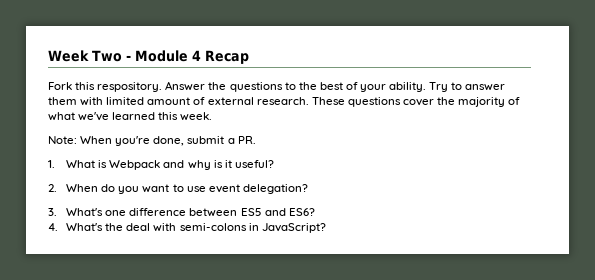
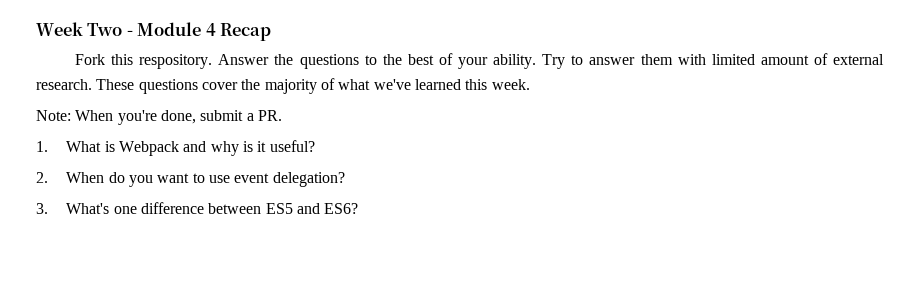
[48,223,326,233] // 4. What's the deal with semi-colons in JavaScript? -> (359, 208) none

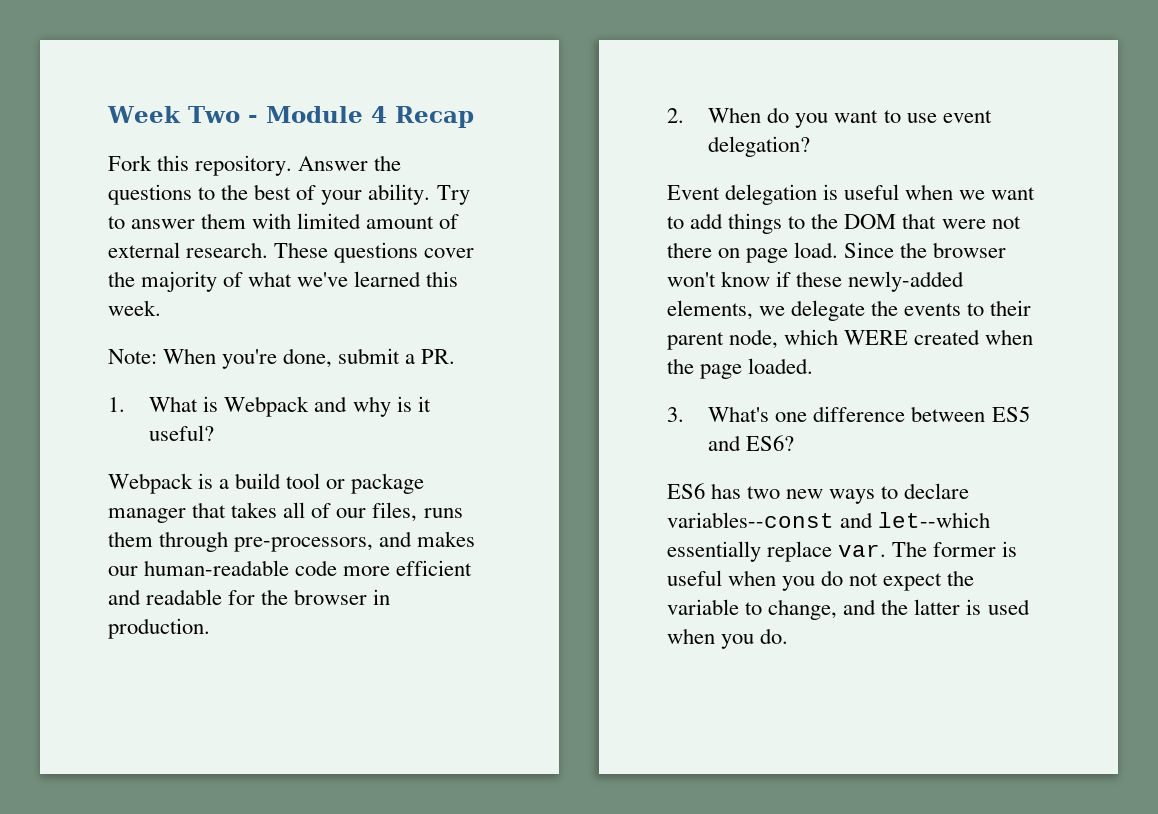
[139,54,213,69] respository. -> [195,155,293,176] repository.
(315, 146) none -> [108,473,425,494] [108,502,463,523] [108,531,476,552] [108,560,473,576] [108,589,391,605] [108,618,210,639] // Webpack is a build tool or package manager that takes all of our files, runs them through pre-processors, and makes our human-readable code more efficient and readable for the browser in production.
(345, 179) none -> [667,184,1036,205] [667,213,1021,234] [667,242,1007,263] [667,271,965,292] [667,300,1032,321] [667,329,1034,350] [667,358,814,379] // Event delegation is useful when we want to add things to the DOM that were not there on page load. Since the browser won't know if these newly-added elements, we delegate the events to their parent node, which WERE created when the page loaded.
(359, 208) none -> [667,483,970,504] [667,512,991,528] [667,541,1018,562] [667,570,975,591] [667,599,1030,620] [667,628,789,649] // ES6 has two new ways to declare variables--const and let--which essentially replace var. The former is useful when you do not expect the variable to change, and the latter is used when you do.

